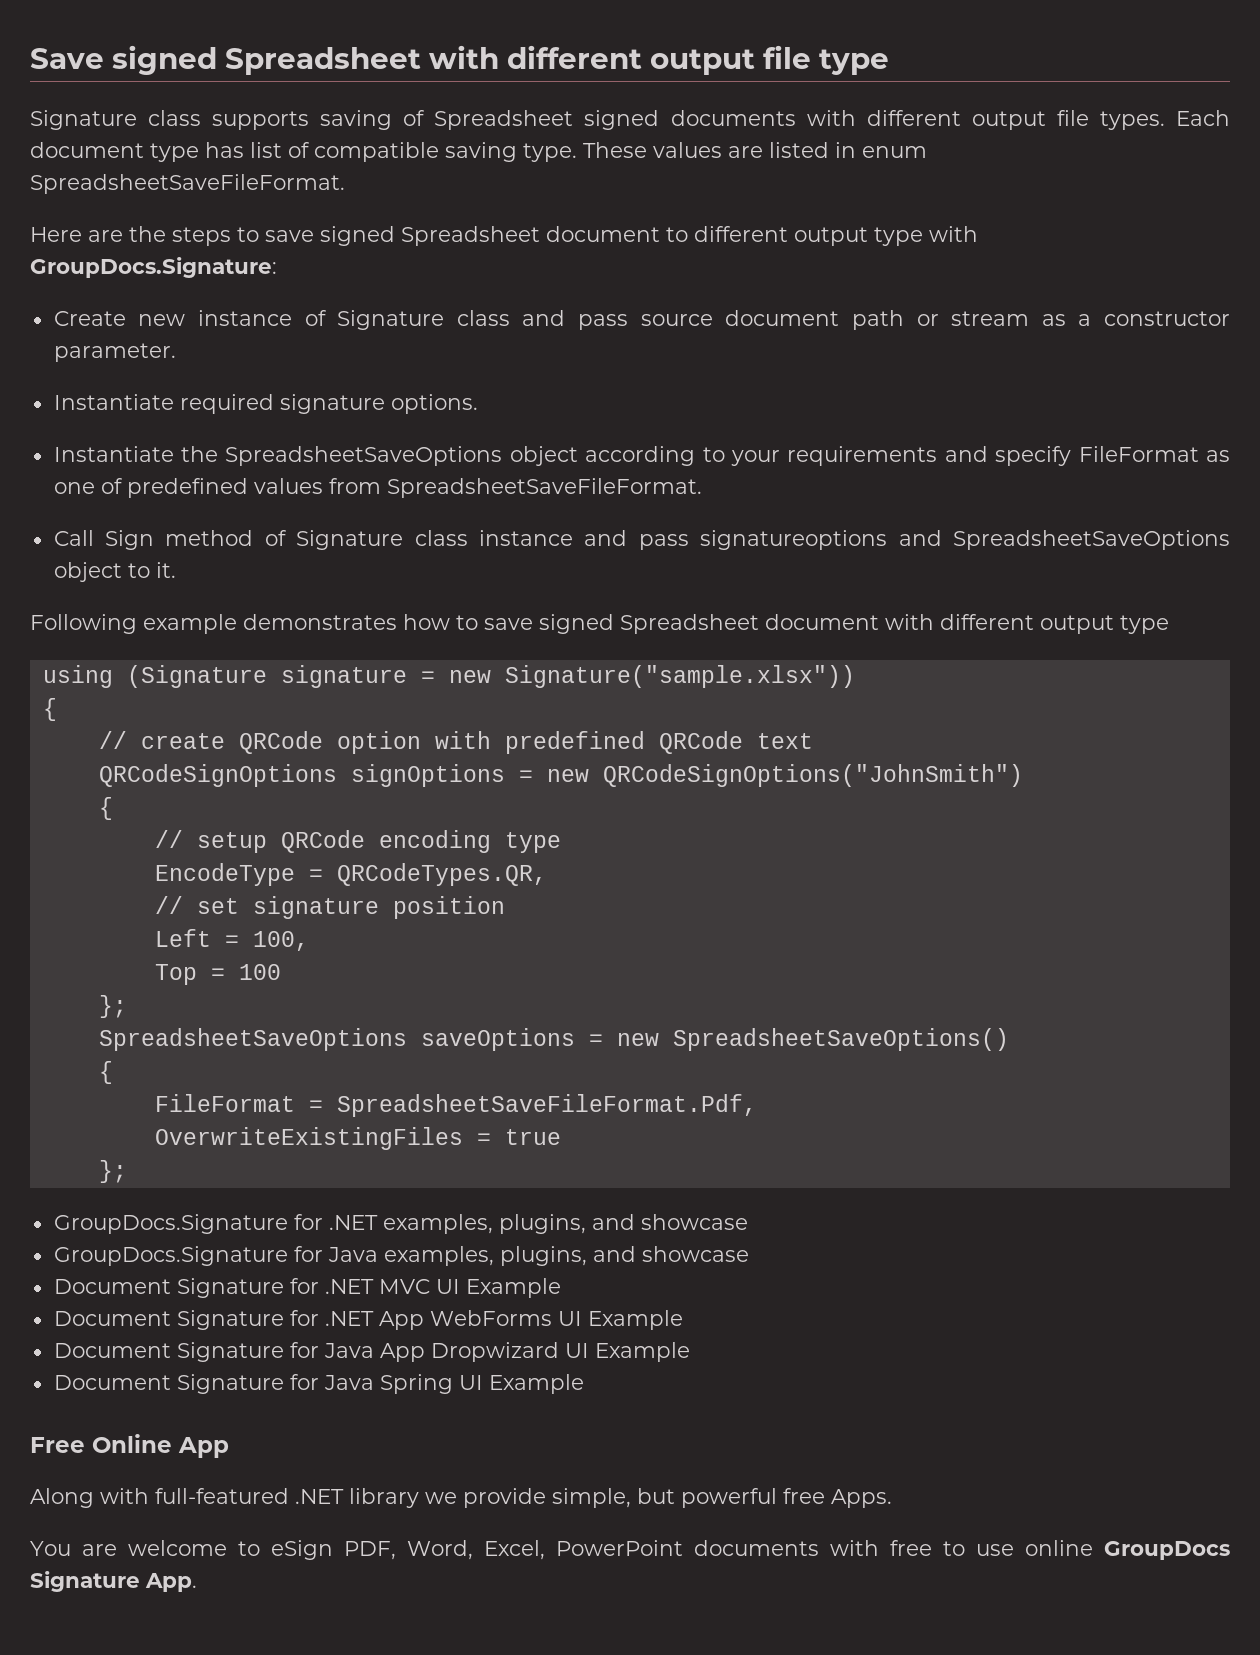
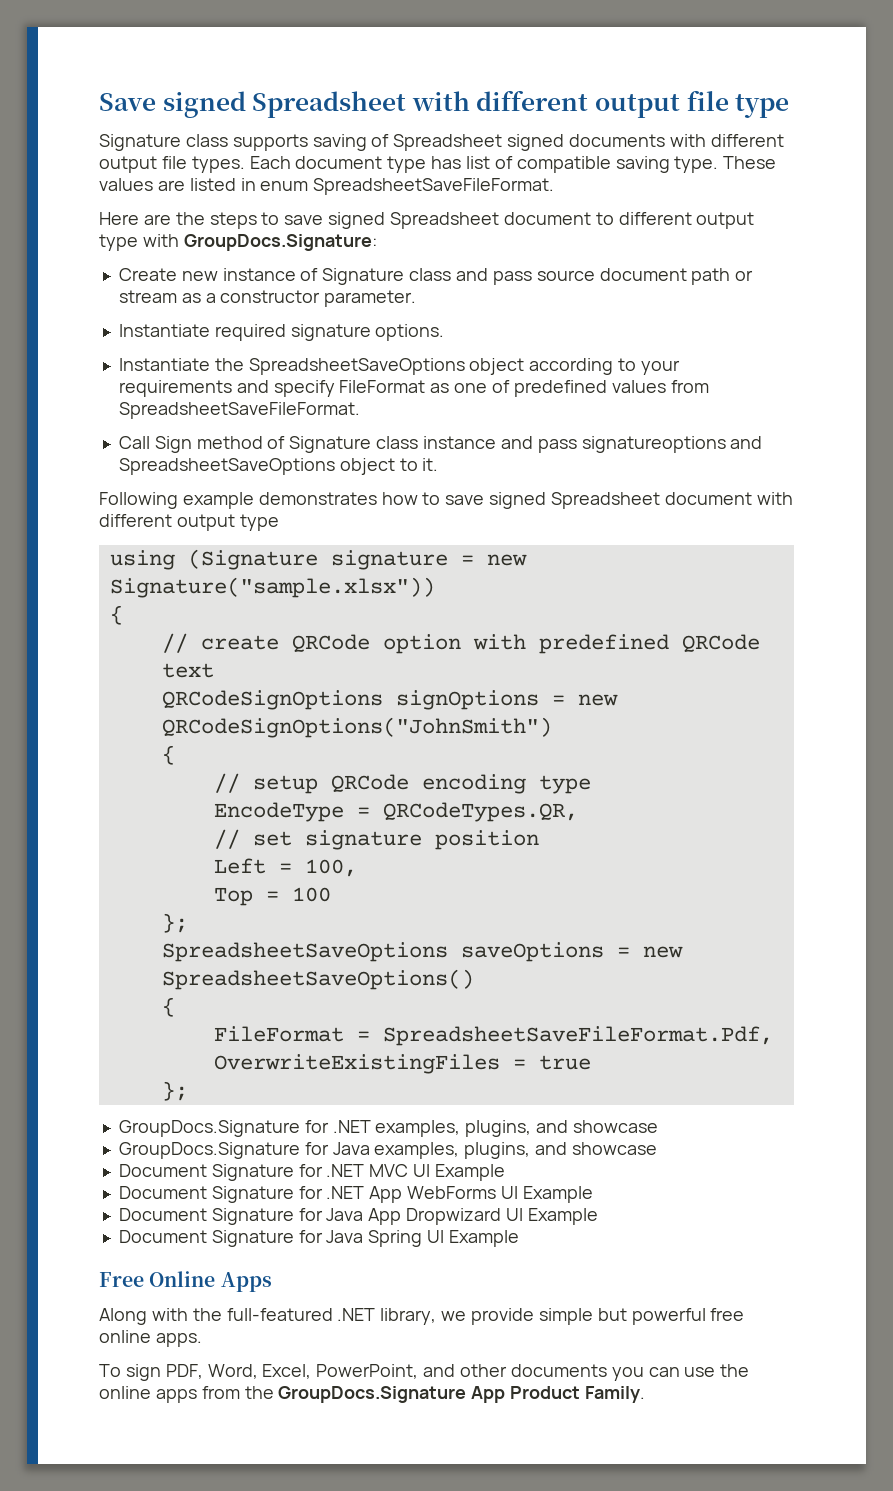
[178,1437,229,1458] App -> [220,1272,272,1292] Apps
(149, 1496) none -> [192,1308,222,1321] the
[349,1488,419,1508] library -> [380,1308,437,1325] library,
[552,1488,631,1508] simple, -> [538,1308,593,1325] simple
[831,1489,892,1508] [30,1540,1230,1560] [30,1571,197,1592] Apps. // You are welcome to eSign PDF, Word, Excel, PowerPoint documents with free to use online GroupDocs Signature App. -> [99,1330,202,1347] [99,1364,750,1381] [99,1386,646,1403] online apps. // To sign PDF, Word, Excel, PowerPoint, and other documents you can use the online apps from the GroupDocs.Signature App Product Family.

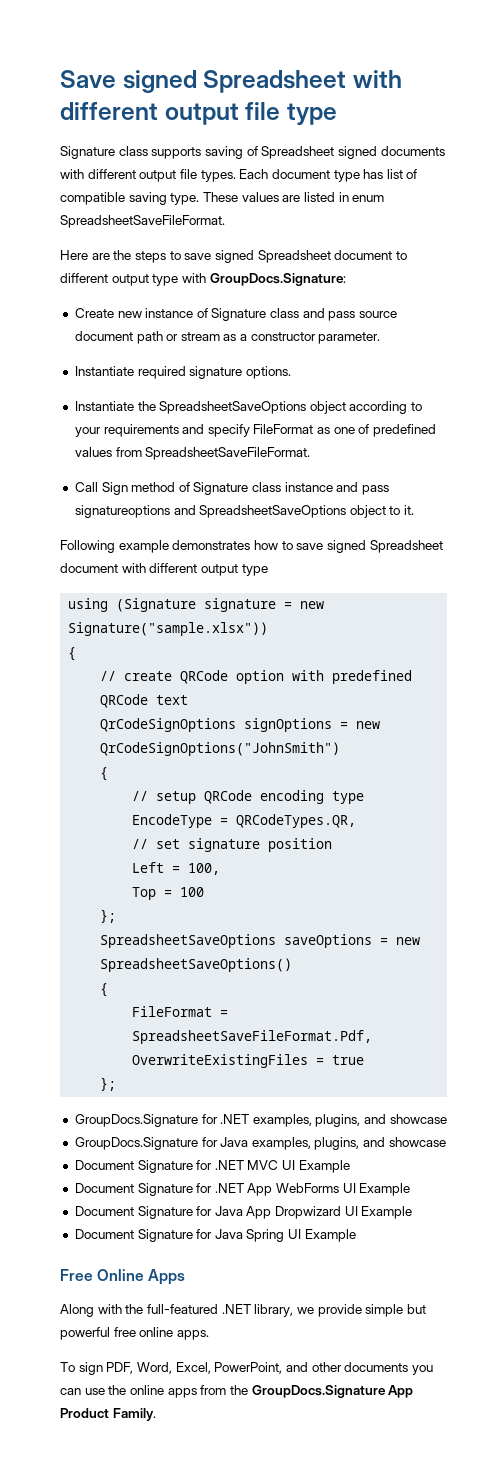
[161,690,383,710] QRCodeSignOptions -> [100,718,237,732] QrCodeSignOptions
[161,717,552,738] QRCodeSignOptions("JohnSmith") -> [100,742,341,756] QrCodeSignOptions("JohnSmith")

